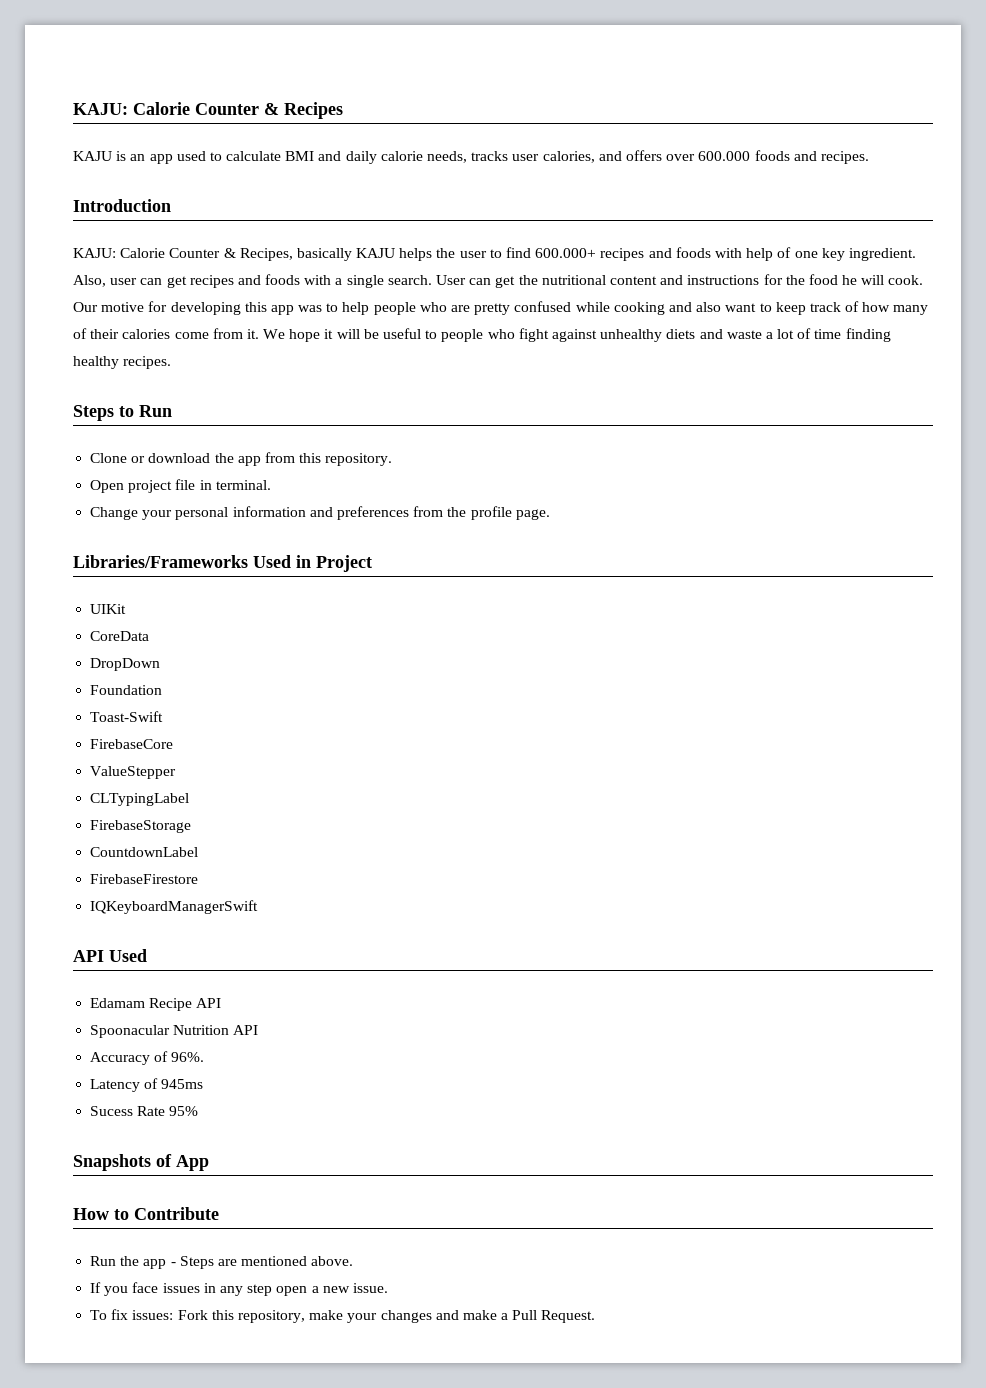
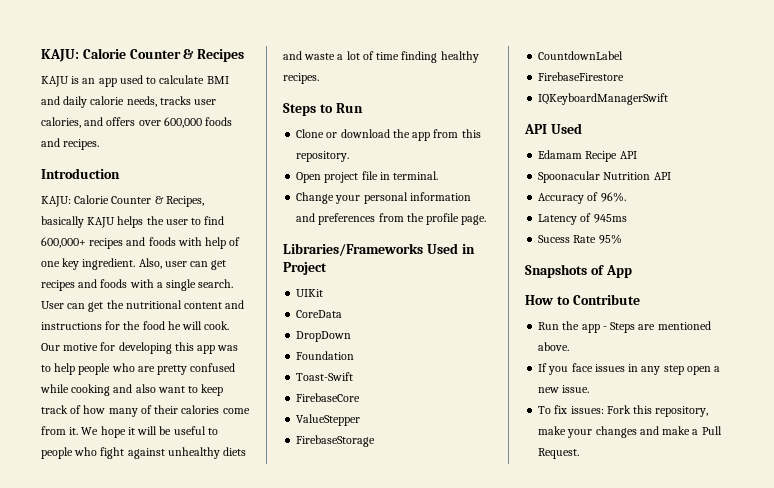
[698,151,751,161] 600.000 -> [163,117,202,128] 600,000
[535,248,597,258] 600.000+ -> [41,237,86,248] 600,000+
[90,793,190,806] // CLTypingLabel -> (361, 420) none

